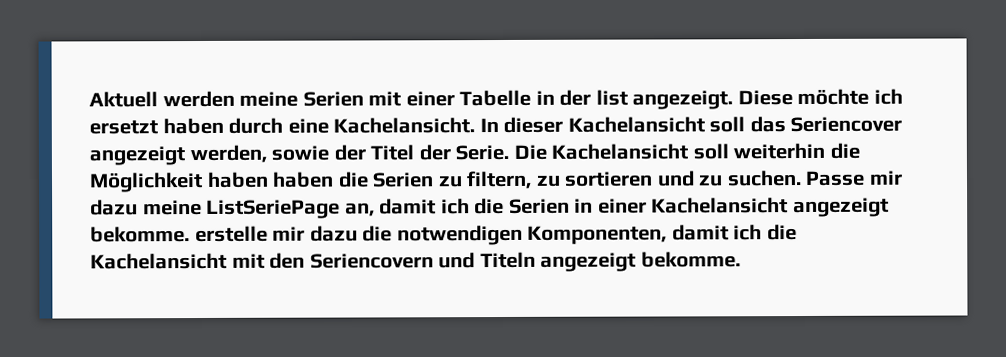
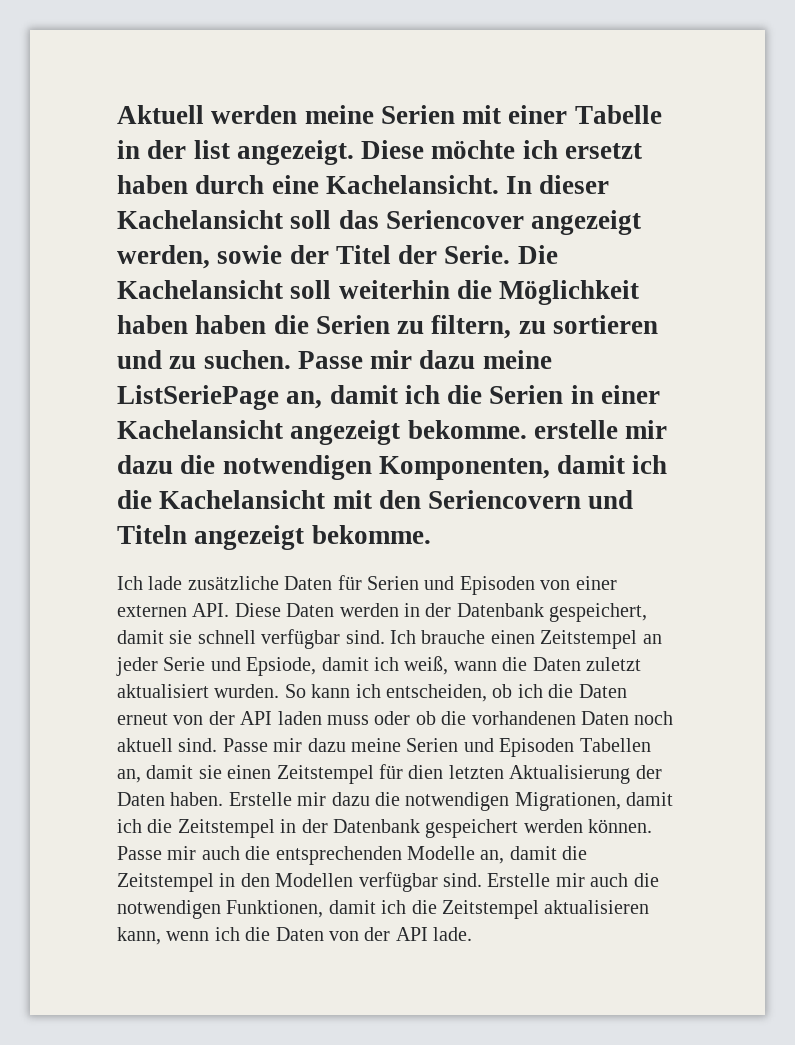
(741, 259) none -> [117,575,617,595] [117,603,648,622] [117,629,662,649] [116,656,641,676] [117,684,627,702] [117,711,674,725] [117,738,651,757] [117,764,662,784] [117,792,674,811] [117,819,653,838] [117,846,588,865] [117,872,659,892] [117,900,650,919] [117,927,473,945] // Ich lade zusätzliche Daten für Serien und Episoden von einer externen API. Diese Daten werden in der Datenbank gespeichert, damit sie schnell verfügbar sind. Ich brauche einen Zeitstempel an jeder Serie und Epsiode, damit ich weiß, wann die Daten zuletzt aktualisiert wurden. So kann ich entscheiden, ob ich die Daten erneut von der API laden muss oder ob die vorhandenen Daten noch aktuell sind. Passe mir dazu meine Serien und Episoden Tabellen an, damit sie einen Zeitstempel für dien letzten Aktualisierung der Daten haben. Erstelle mir dazu die notwendigen Migrationen, damit ich die Zeitstempel in der Datenbank gespeichert werden können. Passe mir auch die entsprechenden Modelle an, damit die Zeitstempel in den Modellen verfügbar sind. Erstelle mir auch die notwendigen Funktionen, damit ich die Zeitstempel aktualisieren kann, wenn ich die Daten von der API lade.

